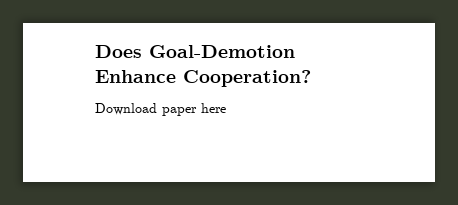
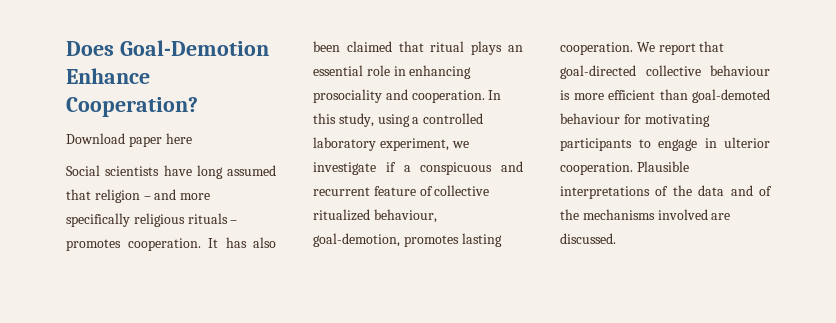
(226, 108) none -> [66,165,276,179] [66,189,211,203] [66,213,238,227] [66,237,276,251] [313,41,523,55] [313,65,472,79] [313,89,502,103] [313,113,484,127] [313,137,469,151] [313,161,523,175] [313,185,490,196] [313,209,437,223] [313,233,502,247] [560,41,725,55] [560,65,770,79] [560,89,770,103] [560,113,710,127] [560,137,770,151] [560,161,689,175] [560,185,772,199] [560,209,731,220] [560,233,616,244] // Social scientists have long assumed that religion – and more specifically religious rituals – promotes cooperation. It has also been claimed that ritual plays an essential role in enhancing prosociality and cooperation. In this study, using a controlled laboratory experiment, we investigate if a conspicuous and recurrent feature of collective ritualized behaviour, goal-demotion, promotes lasting cooperation. We report that goal-directed collective behaviour is more efficient than goal-demoted behaviour for motivating participants to engage in ulterior cooperation. Plausible interpretations of the data and of the mechanisms involved are discussed.

